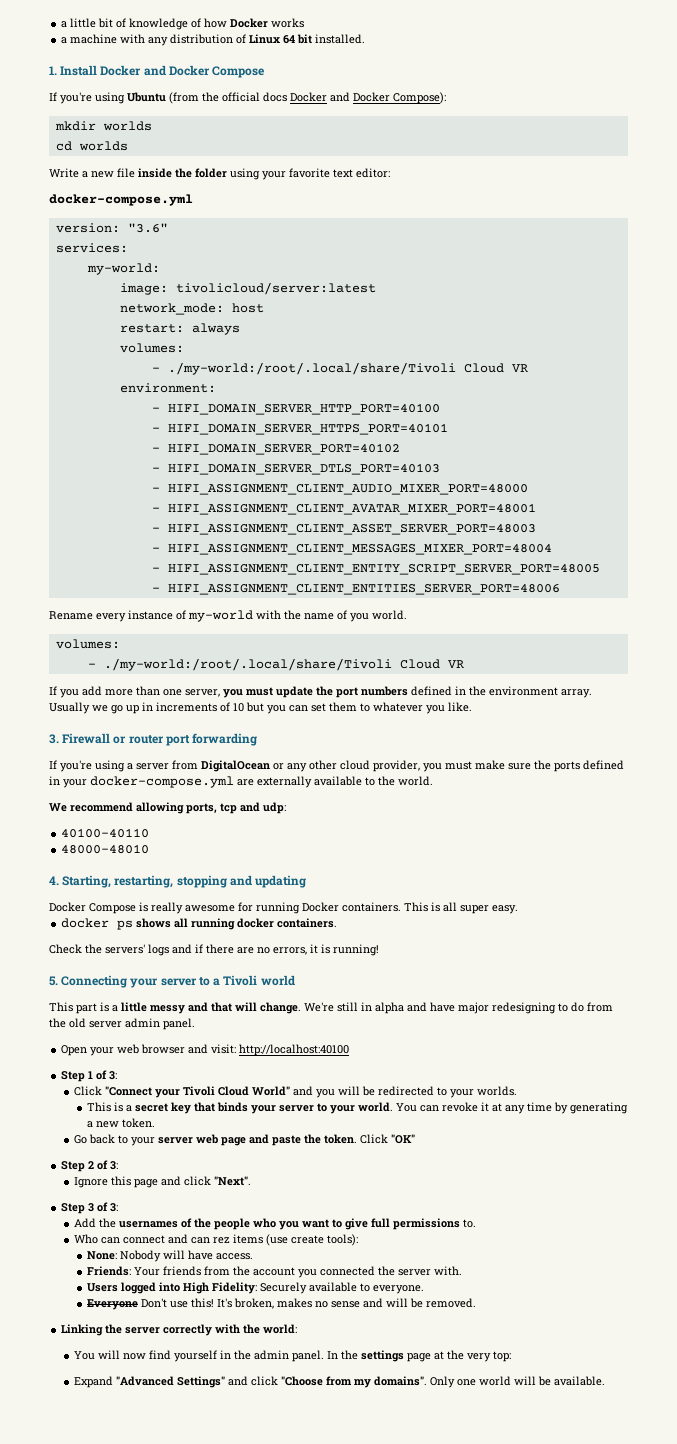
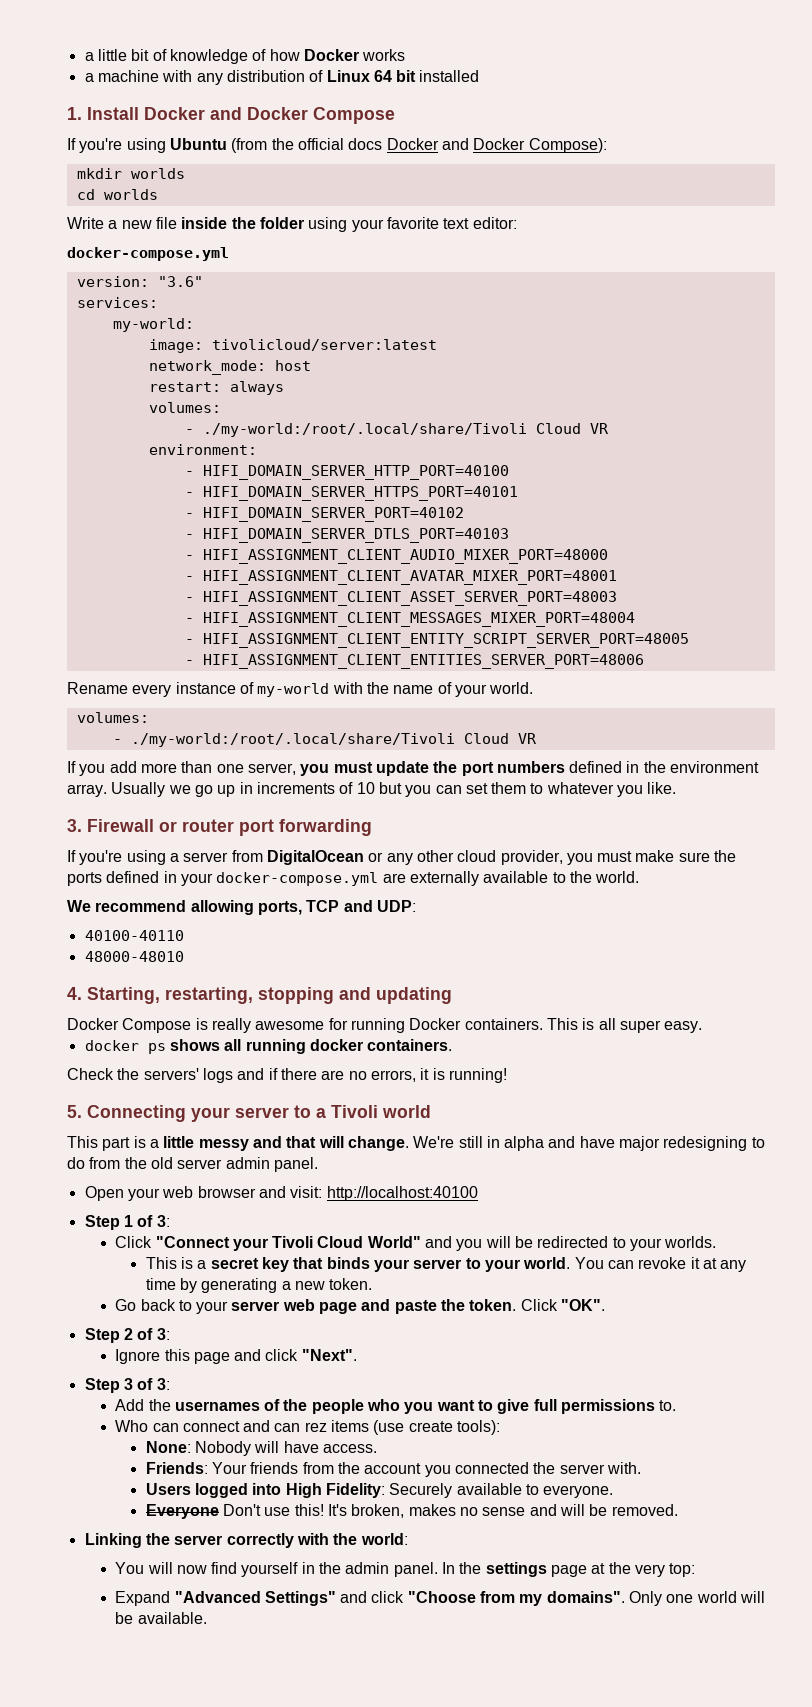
[315,34,366,44] installed. -> [419,70,480,82] installed
[350,613,369,622] you -> [454,684,487,697] your
[220,802,286,814] tcp and udp: -> [306,900,416,912] TCP and UDP:
[390,1134,415,1144] "OK" -> [561,1299,606,1311] "OK".

